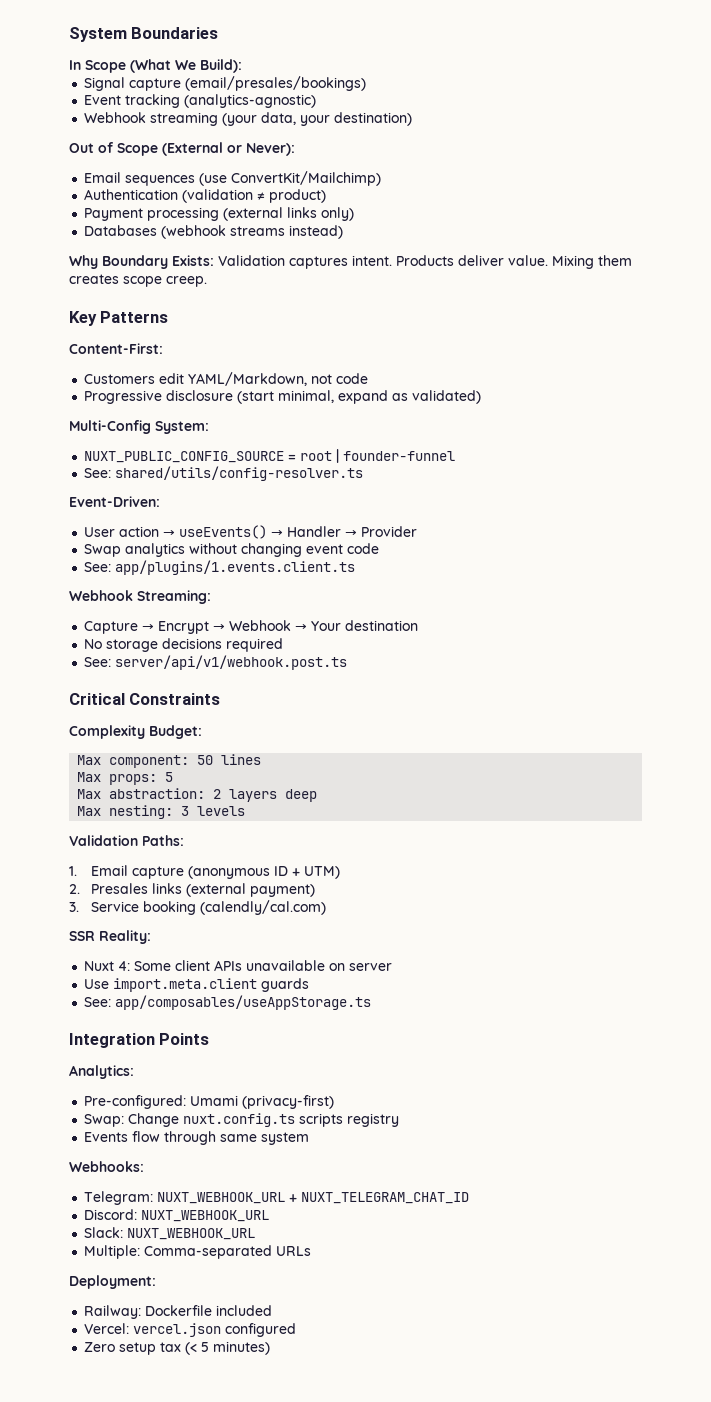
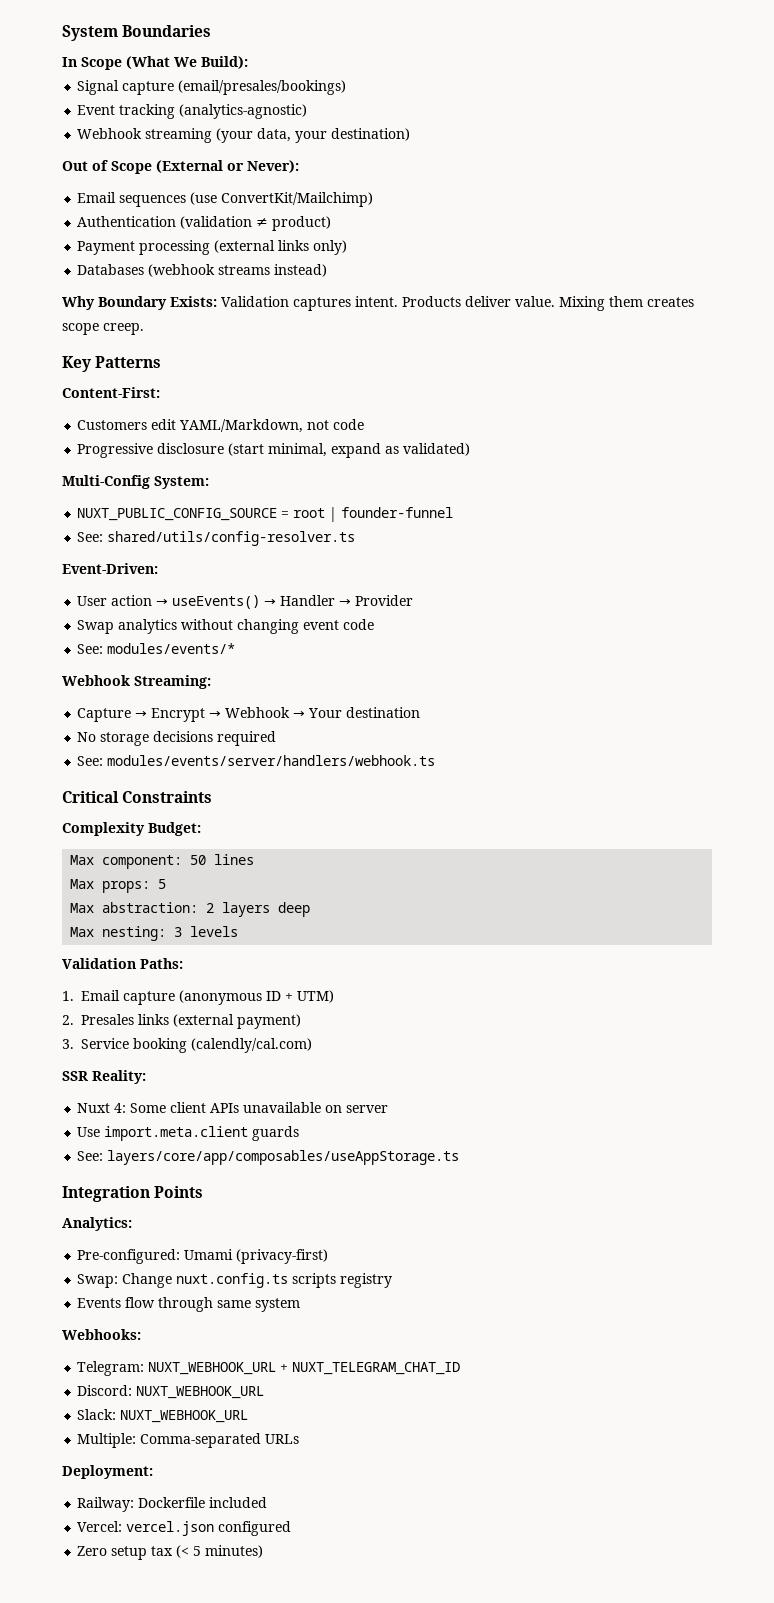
[115,560,356,575] app/plugins/1.events.client.ts -> [107,643,236,654] modules/events/*
[115,655,348,670] server/api/v1/webhook.post.ts -> [107,755,436,766] modules/events/server/handlers/webhook.ts
[115,995,372,1010] app/composables/useAppStorage.ts -> [107,1150,460,1165] layers/core/app/composables/useAppStorage.ts

